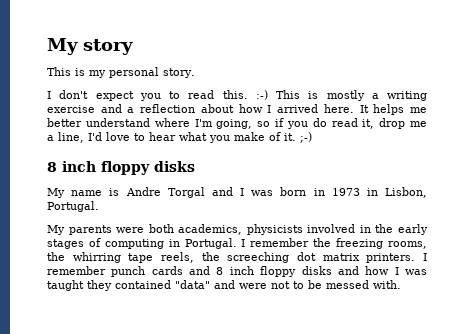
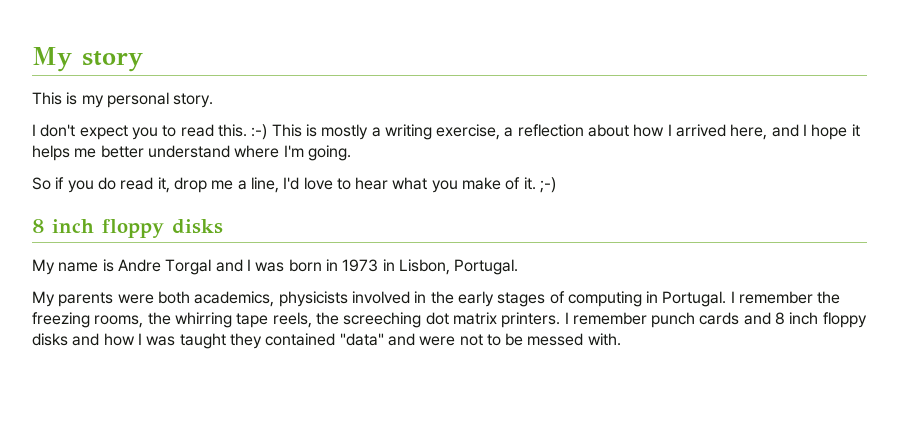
[47,104,122,113] exercise and -> [436,124,501,140] exercise,
[323,104,369,113] here. It -> [730,124,860,140] here, and I hope it
[216,119,271,129] going, so -> [307,145,351,161] [32,177,51,190] going. // So

